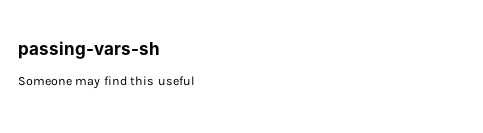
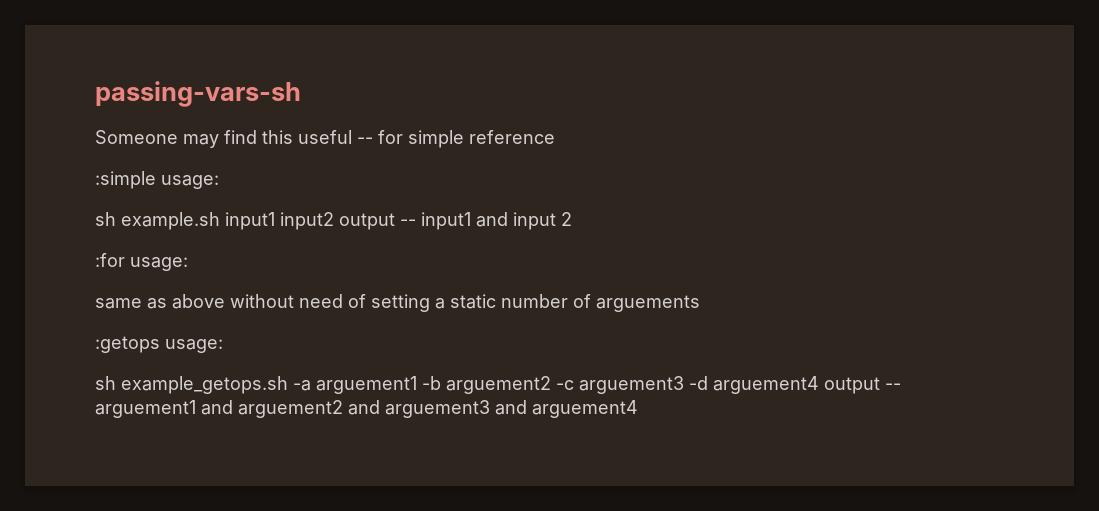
(195, 81) none -> [357,130,555,148] [95,171,219,189] [95,212,572,230] [95,253,188,271] [95,294,700,312] [95,336,223,353] [95,376,901,394] [95,400,638,418] -- for simple reference // :simple usage: // sh example.sh input1 input2 output -- input1 and input 2 // :for usage: // same as above without need of setting a static number of arguements // :getops usage: // sh example_getops.sh -a arguement1 -b arguement2 -c arguement3 -d arguement4 output -- arguement1 and arguement2 and arguement3 and arguement4

